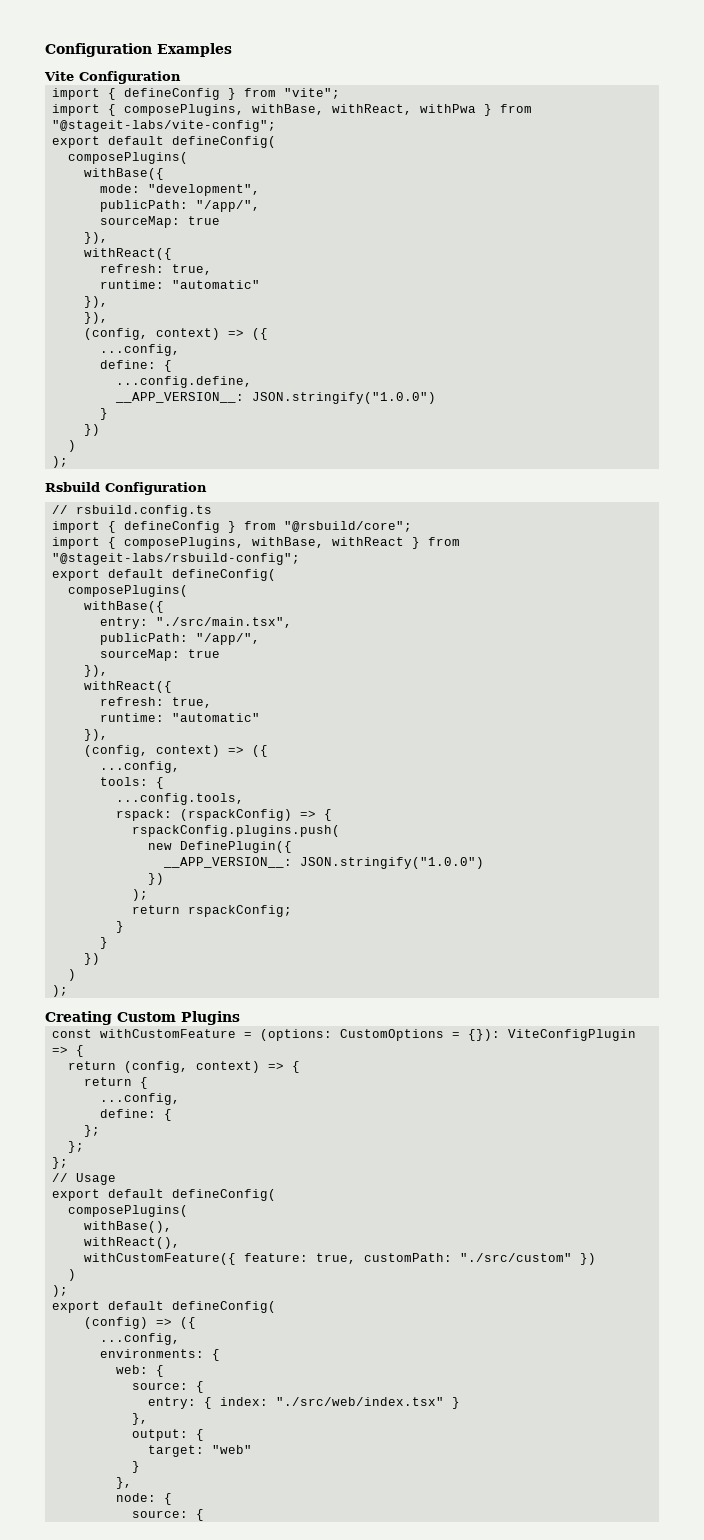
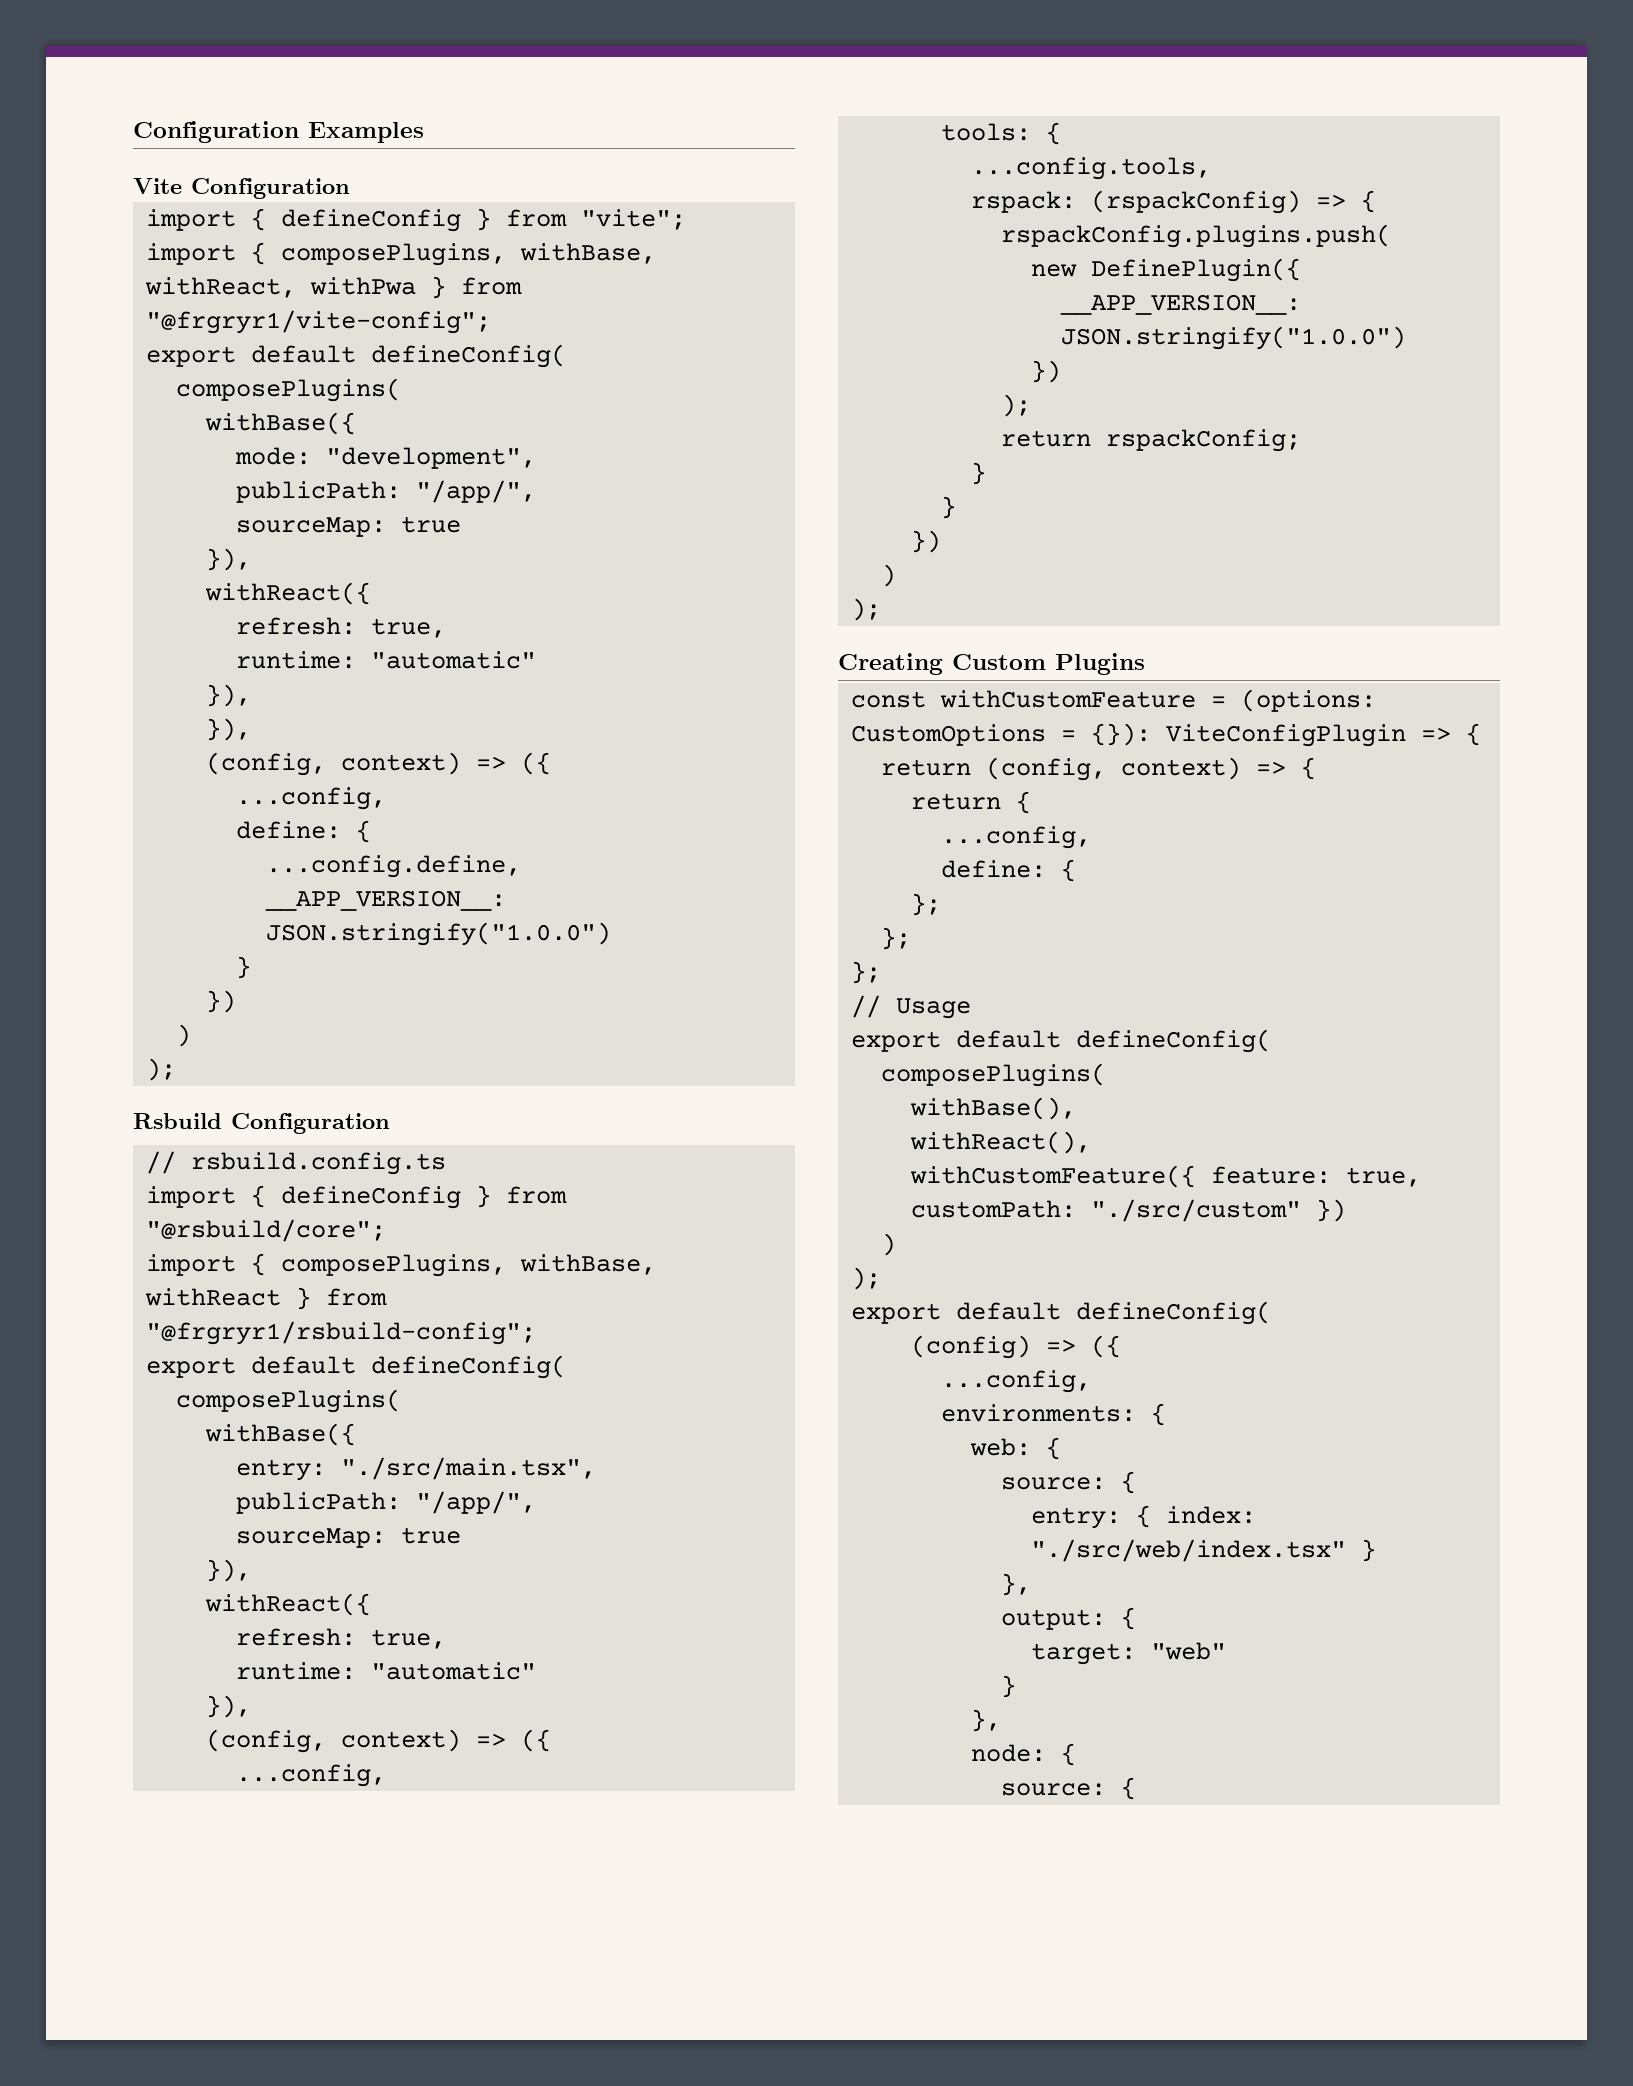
[51,120,276,132] "@stageit-labs/vite-config"; -> [145,310,491,334] "@frgryr1/vite-config";
[51,553,300,565] "@stageit-labs/rsbuild-config"; -> [145,1321,536,1345] "@frgryr1/rsbuild-config";

